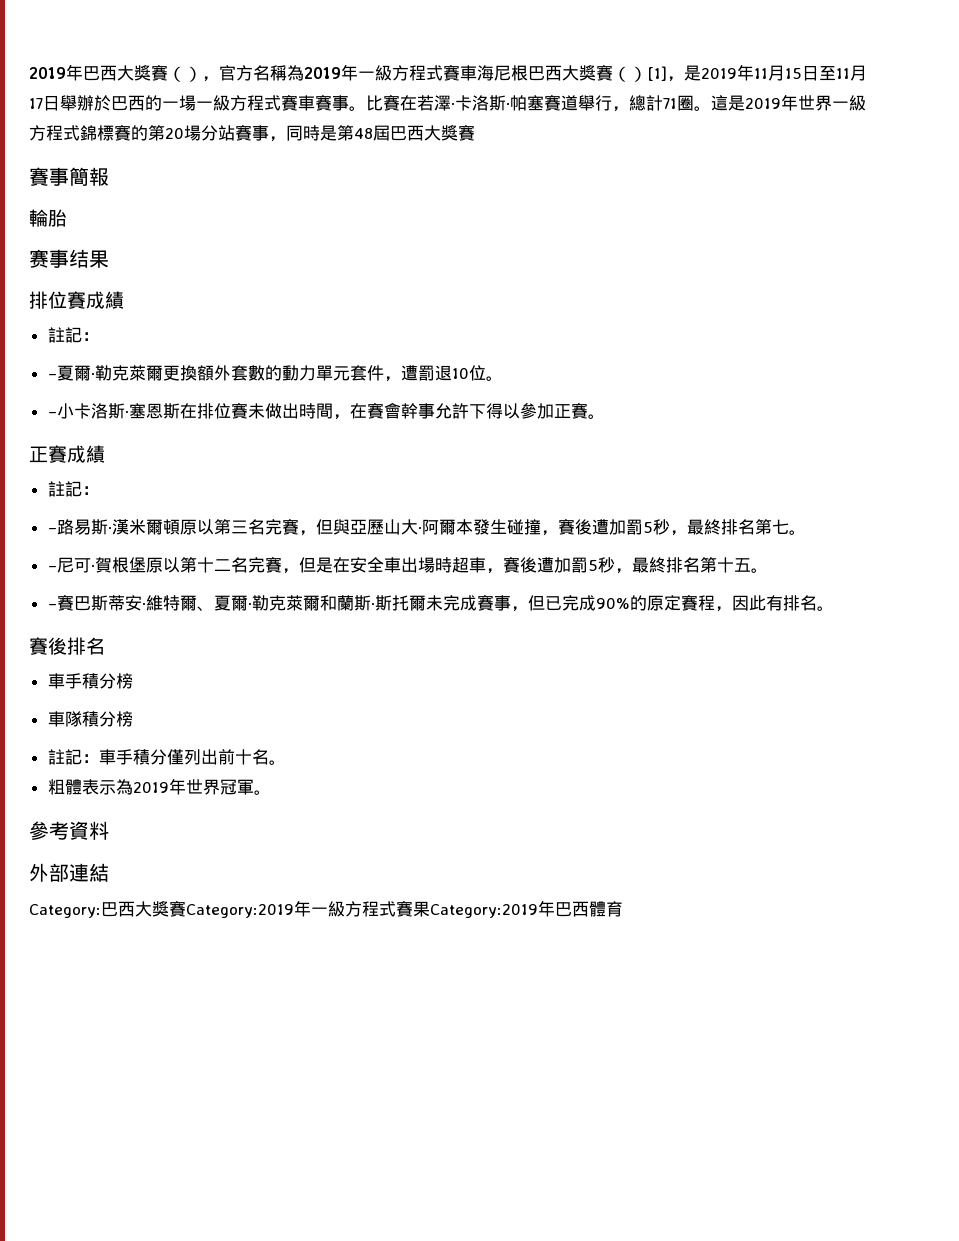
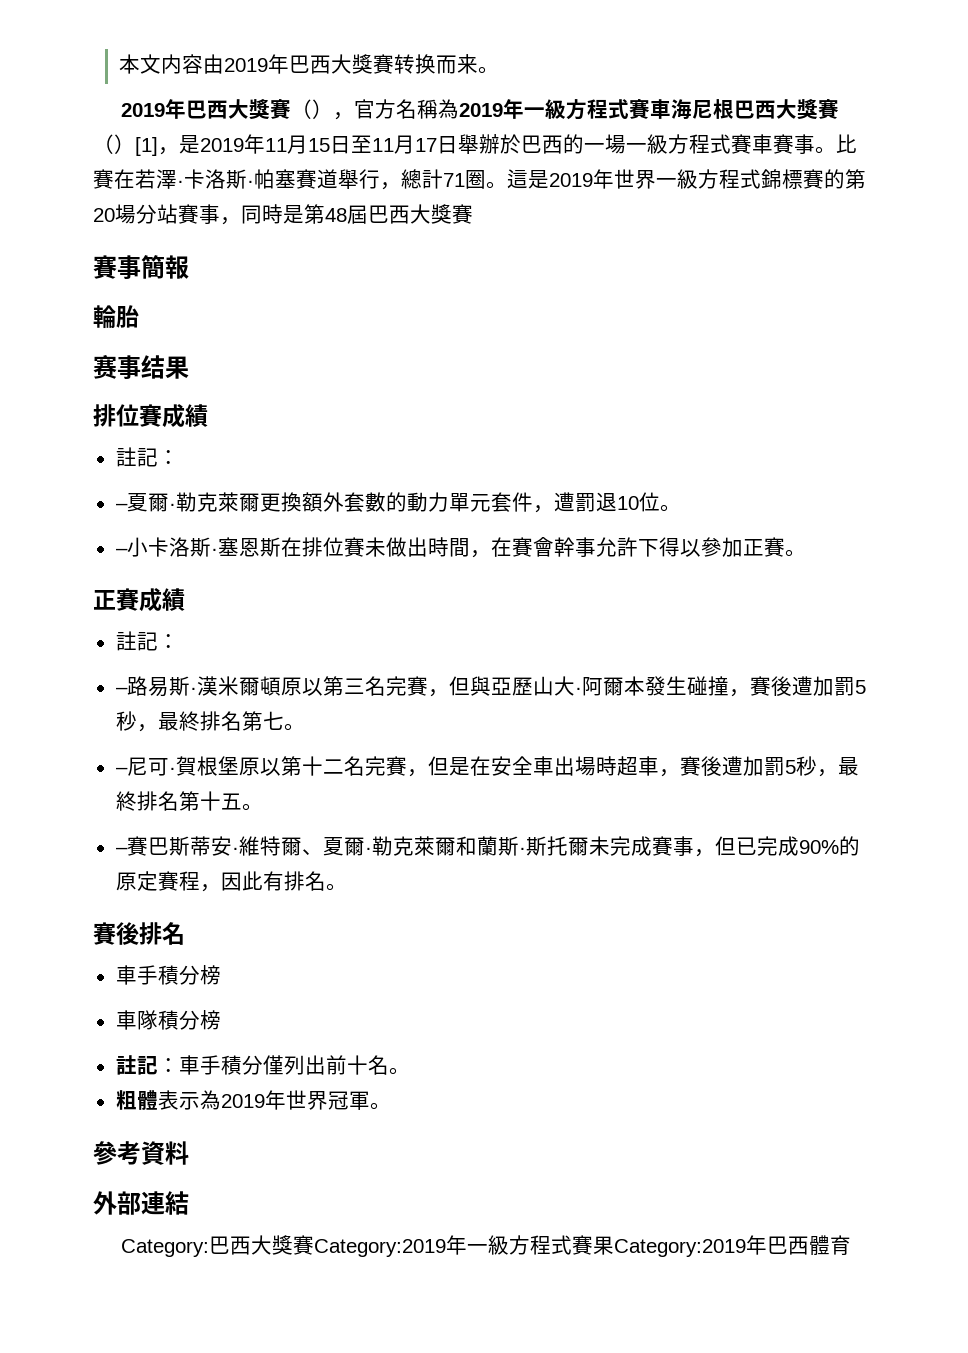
(29, 73) none -> [119,54,500,74] 本文内容由2019年巴西大獎賽转换而来。 //

